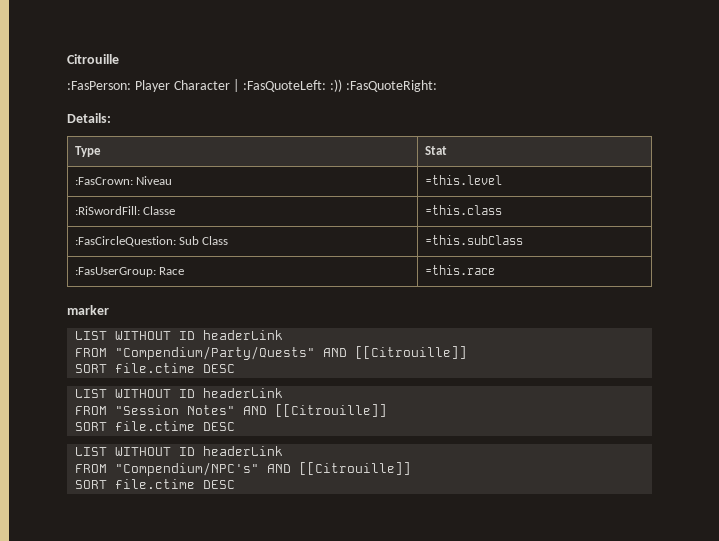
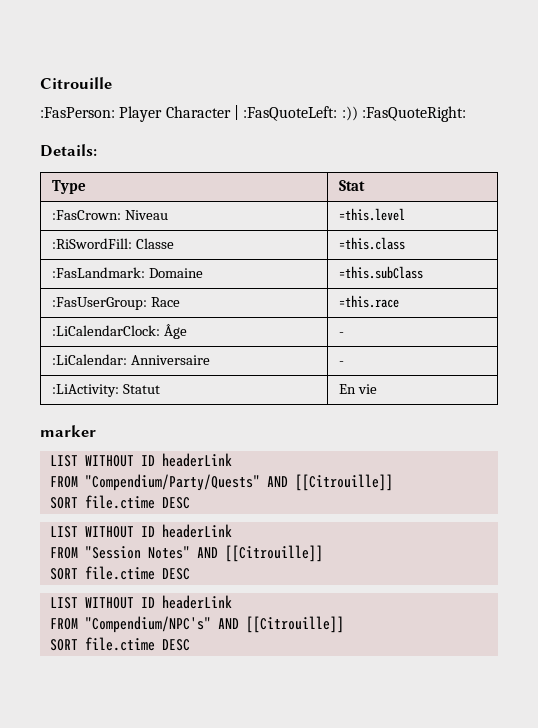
[74,236,229,247] :FasCircleQuestion: Sub Class -> [51,267,203,278] :FasLandmark: Domaine
(495, 270) none -> [51,324,187,339] [338,332,344,336] [51,354,210,365] [338,361,344,365] [51,384,160,397] [338,384,377,394] // :LiCalendarClock: Âge | - // :LiCalendar: Anniversaire | - // :LiActivity: Statut | En vie

